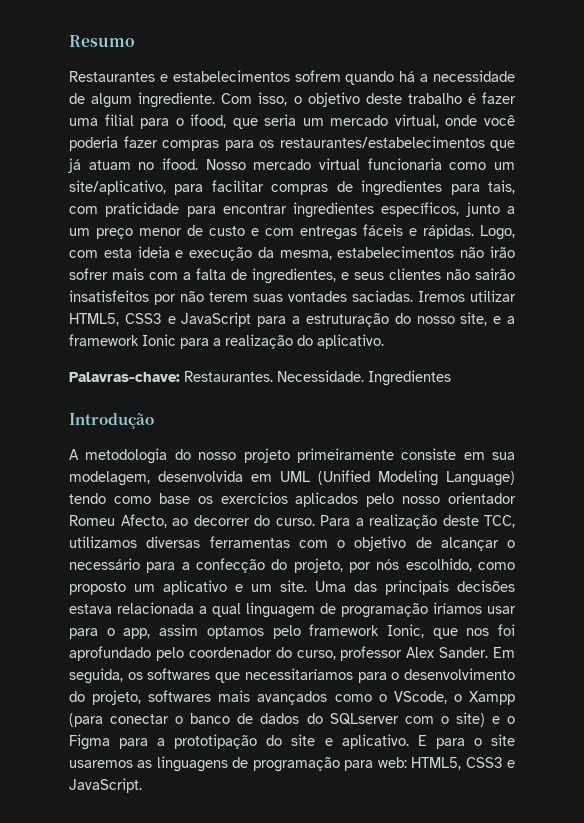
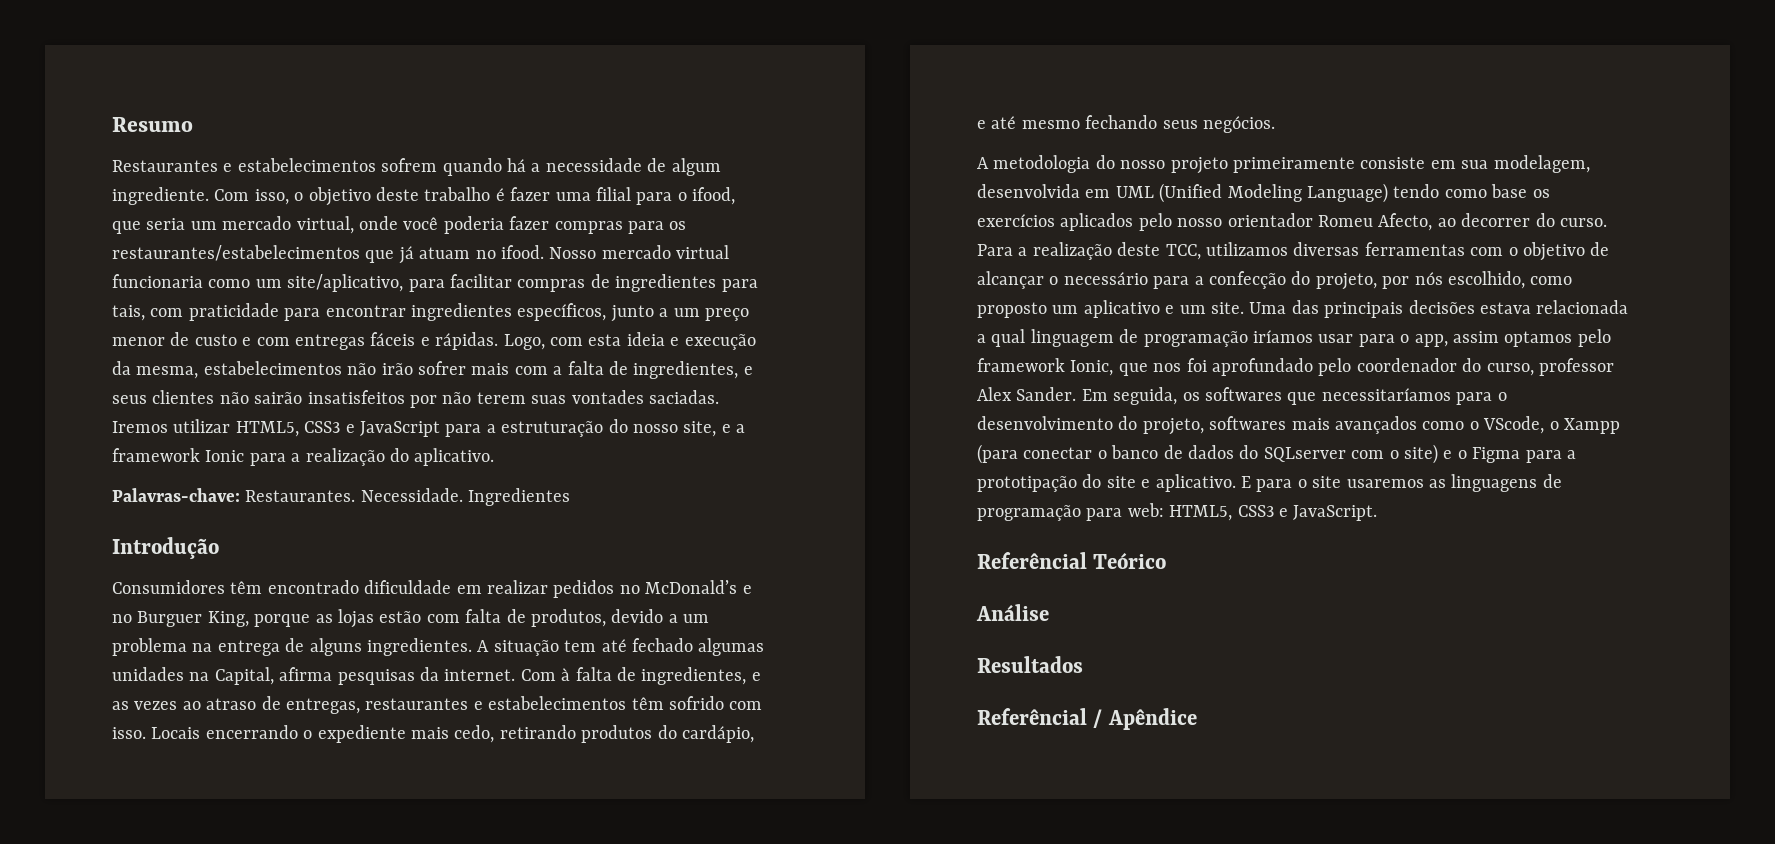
(154, 421) none -> [112,580,752,598] [112,609,710,628] [112,638,765,656] [112,667,761,685] [112,696,763,714] [112,725,754,743] [977,115,1275,133] // Consumidores têm encontrado dificuldade em realizar pedidos no McDonald’s e no Burguer King, porque as lojas estão com falta de produtos, devido a um problema na entrega de alguns ingredientes. A situação tem até fechado algumas unidades na Capital, afirma pesquisas da internet. Com à falta de ingredientes, e as vezes ao atraso de entregas, restaurantes e estabelecimentos têm sofrido com isso. Locais encerrando o expediente mais cedo, retirando produtos do cardápio, e até mesmo fechando seus negócios.
(142, 785) none -> [977,552,1167,569] [976,604,1049,621] [977,656,1083,673] [977,708,1197,730] // Referêncial Teórico // Análise // Resultados // Referêncial / Apêndice

